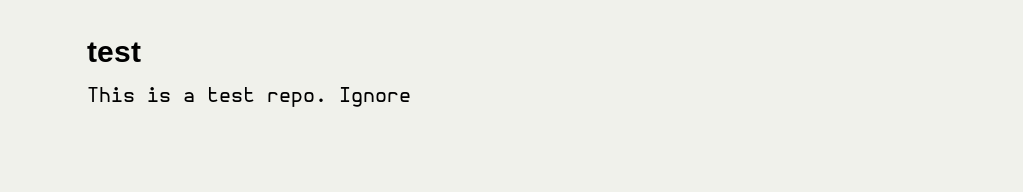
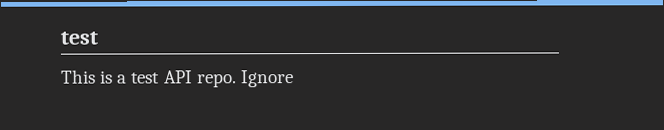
(255, 94) none -> [163,70,193,84] API

